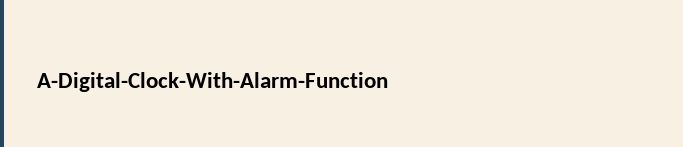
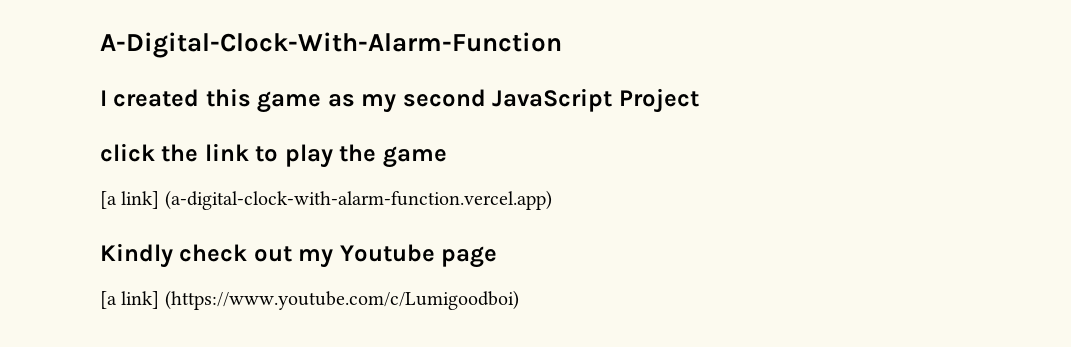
(388, 82) none -> [100,88,699,113] [100,143,447,168] [100,190,552,210] [100,243,498,268] [100,290,519,310] // I created this game as my second JavaScript Project // click the link to play the game // [a link] (a-digital-clock-with-alarm-function.vercel.app) // Kindly check out my Youtube page // [a link] (https://www.youtube.com/c/Lumigoodboi)

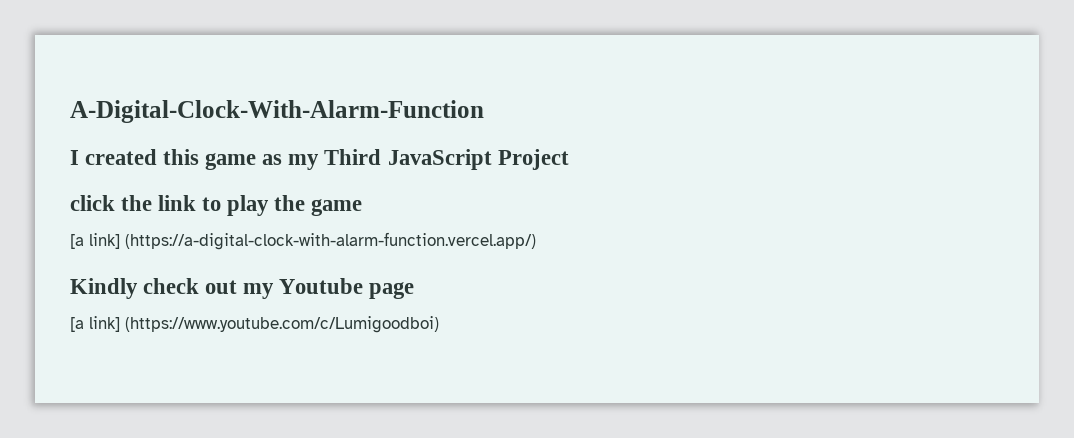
[402,89,486,107] second -> [324,149,382,165] Third
[164,190,552,210] (a-digital-clock-with-alarm-function.vercel.app) -> [125,232,536,250] (https://a-digital-clock-with-alarm-function.vercel.app/)

